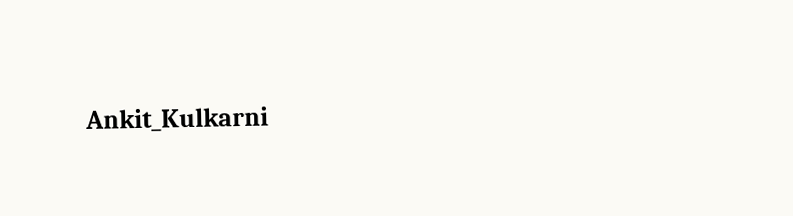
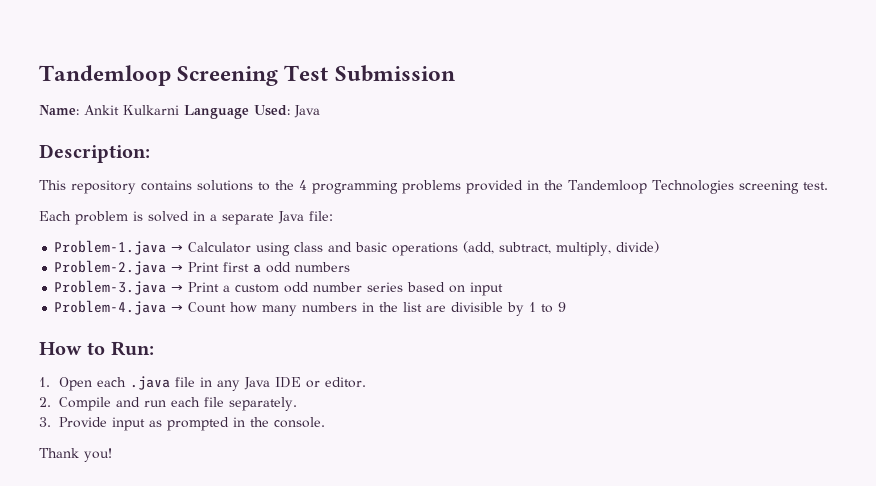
[84,106,269,133] Ankit_Kulkarni -> [39,65,455,86] [39,105,320,119] [39,144,150,163] [39,180,828,194] [39,211,333,225] [54,240,660,256] [54,260,351,275] [54,280,504,296] [54,300,567,316] [39,341,154,356] [39,376,367,391] [39,397,298,411] [39,417,326,431] [39,448,112,462] Tandemloop Screening Test Submission // Name: Ankit Kulkarni Language Used: Java // Description: // This repository contains solutions to the 4 programming problems provided in the Tandemloop Technologies screening test. // Each problem is solved in a separate Java file: // Problem-1.java → Calculator using class and basic operations (add, subtract, multiply, divide) // Problem-2.java → Print first a odd numbers // Problem-3.java → Print a custom odd number series based on input // Problem-4.java → Count how many numbers in the list are divisible by 1 to 9 // How to Run: // 1. Open each .java file in any Java IDE or editor. // 2. Compile and run each file separately. // 3. Provide input as prompted in the console. // Thank you!

